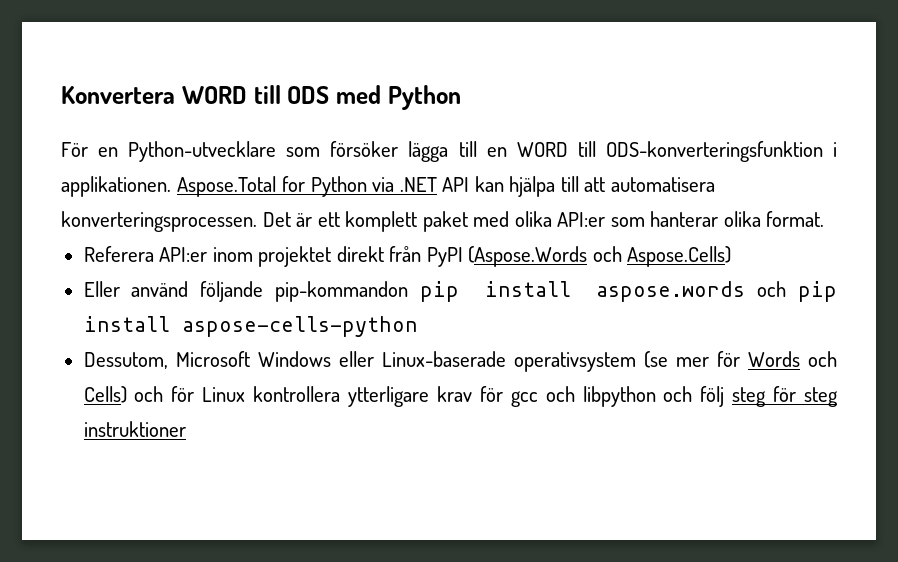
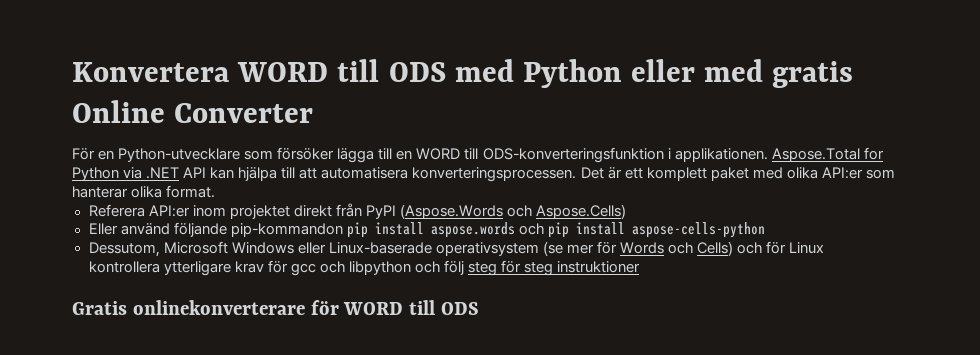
(461, 97) none -> [631,59,854,88] [72,100,314,123] eller med gratis Online Converter
(186, 429) none -> [72,300,480,315] // Gratis onlinekonverterare för WORD till ODS

